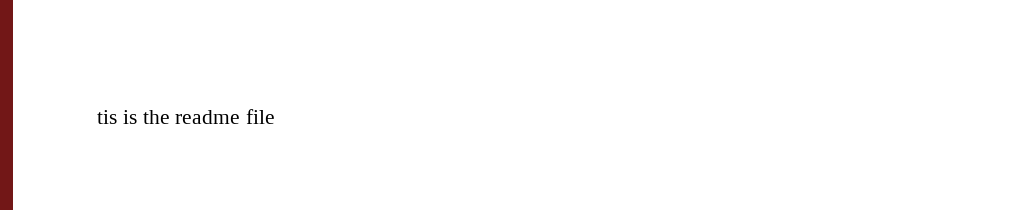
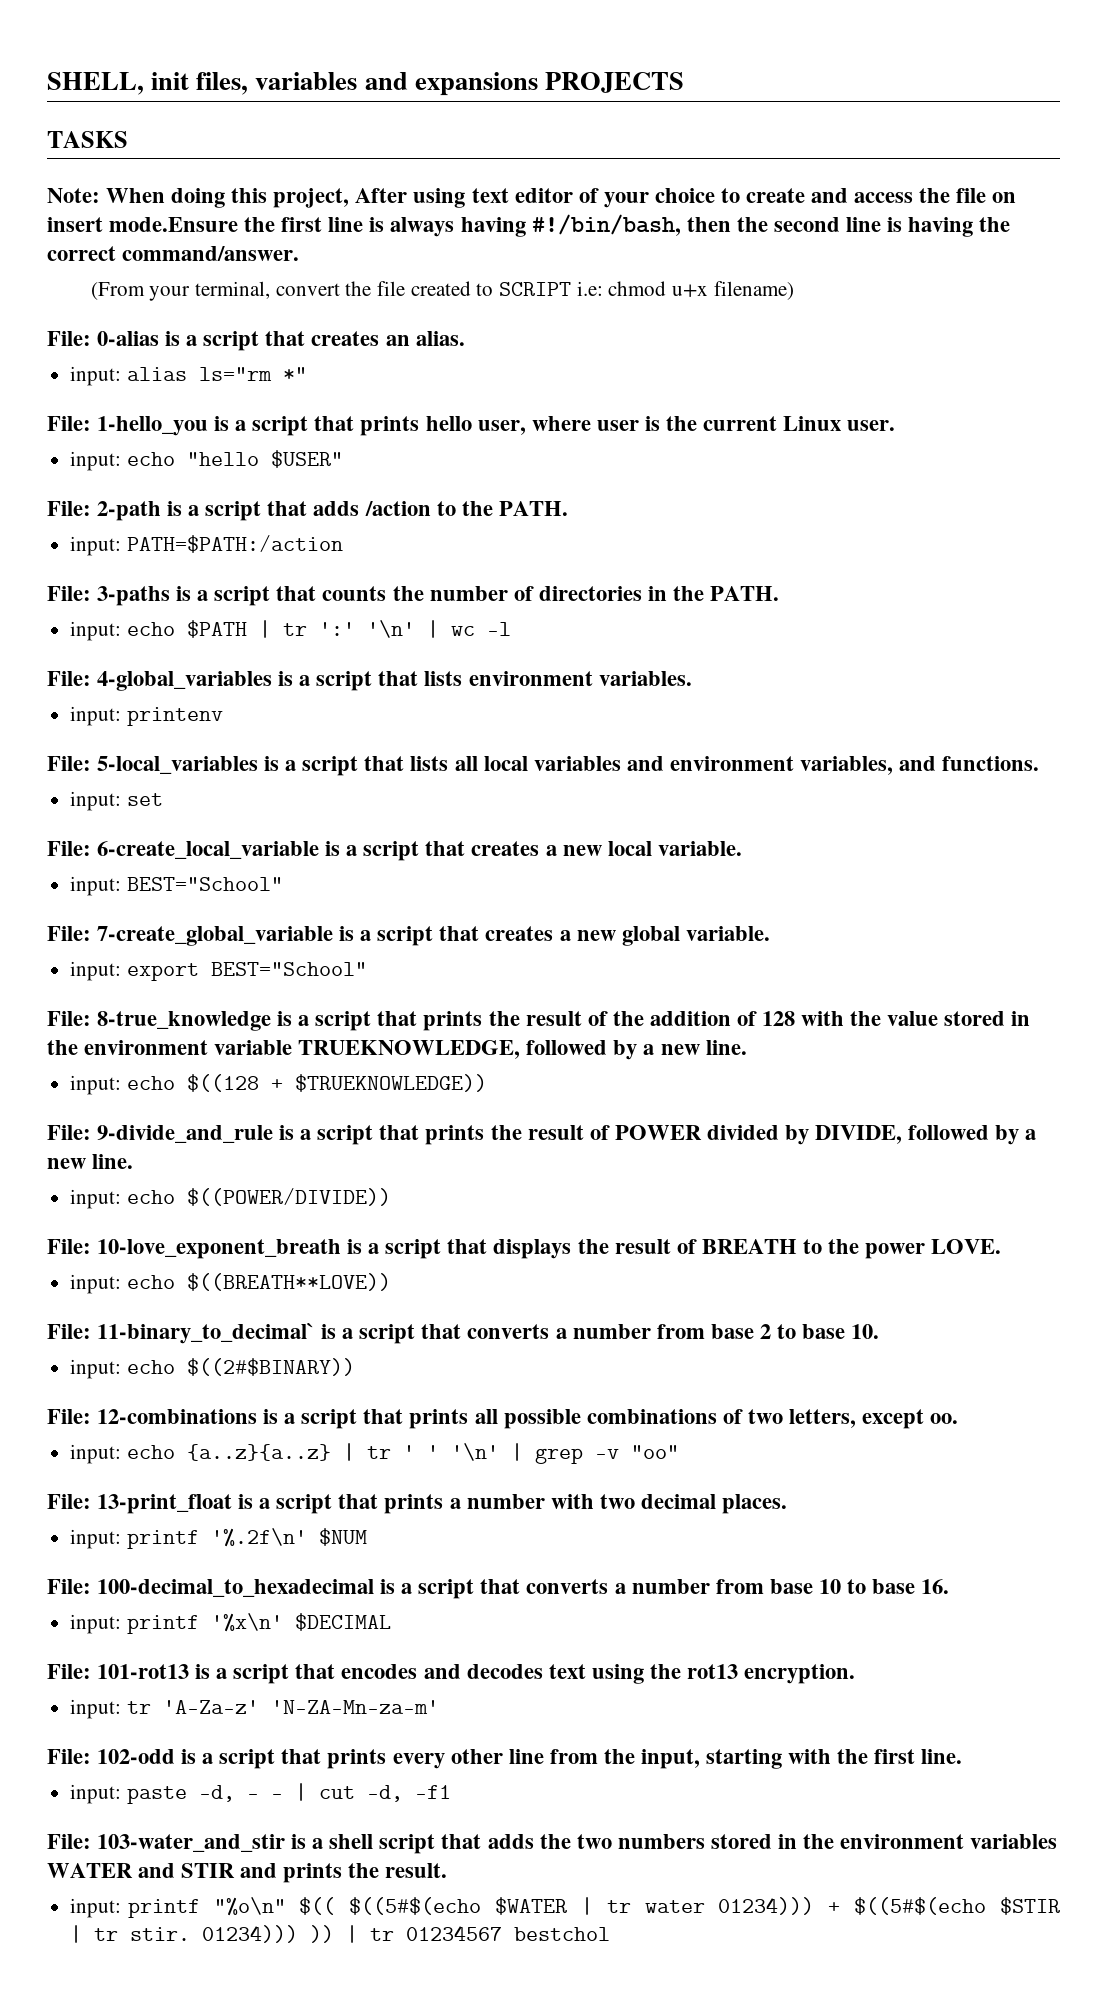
[97,109,276,124] tis is the readme file -> [47,72,684,96] [47,131,128,148] [47,188,1017,208] [47,214,1011,237] [47,246,300,261] [90,281,794,301] [47,331,465,351] [70,366,307,386] [47,416,896,436] [70,450,343,471] [47,501,568,521] [70,535,343,556] [47,586,779,606] [70,620,511,641] [47,671,692,691] [70,706,223,726] [47,756,1040,776] [70,791,163,811] [47,841,742,861] [70,876,283,896] [47,926,770,946] [70,961,367,981] [47,1011,1031,1031] [47,1040,747,1060] [70,1074,487,1095] [47,1125,1037,1145] [47,1154,134,1169] [70,1188,391,1209] [47,1239,1002,1259] [70,1273,391,1294] [47,1322,880,1344] [70,1358,355,1379] [47,1409,959,1429] [70,1443,679,1464] [47,1494,787,1514] [70,1528,367,1549] [47,1579,950,1599] [70,1613,391,1634] [47,1664,855,1684] [70,1699,439,1719] [47,1749,963,1769] [70,1783,451,1804] [47,1834,1058,1854] [47,1863,448,1883] [70,1897,1060,1918] [70,1925,611,1943] SHELL, init files, variables and expansions PROJECTS // TASKS // Note: When doing this project, After using text editor of your choice to create and access the file on insert mode.Ensure the first line is always having #!/bin/bash, then the second line is having the correct command/answer. // (From your terminal, convert the file created to SCRIPT i.e: chmod u+x filename) // File: 0-alias is a script that creates an alias. // input: alias ls="rm *" // File: 1-hello_you is a script that prints hello user, where user is the current Linux user. // input: echo "hello $USER" // File: 2-path is a script that adds /action to the PATH. // input: PATH=$PATH:/action // File: 3-paths is a script that counts the number of directories in the PATH. // input: echo $PATH | tr ':' '\n' | wc -l // File: 4-global_variables is a script that lists environment variables. // input: printenv // File: 5-local_variables is a script that lists all local variables and environment variables, and functions. // input: set // File: 6-create_local_variable is a script that creates a new local variable. // input: BEST="School" // File: 7-create_global_variable is a script that creates a new global variable. // input: export BEST="School" // File: 8-true_knowledge is a script that prints the result of the addition of 128 with the value stored in the environment variable TRUEKNOWLEDGE, followed by a new line. // input: echo $((128 + $TRUEKNOWLEDGE)) // File: 9-divide_and_rule is a script that prints the result of POWER divided by DIVIDE, followed by a new line. // input: echo $((POWER/DIVIDE)) // File: 10-love_exponent_breath is a script that displays the result of BREATH to the power LOVE. // input: echo $((BREATH**LOVE)) // File: 11-binary_to_decimal` is a script that converts a number from base 2 to base 10. // input: echo $((2#$BINARY)) // File: 12-combinations is a script that prints all possible combinations of two letters, except oo. // input: echo {a..z}{a..z} | tr ' ' '\n' | grep -v "oo" // File: 13-print_float is a script that prints a number with two decimal places. // input: printf '%.2f\n' $NUM // File: 100-decimal_to_hexadecimal is a script that converts a number from base 10 to base 16. // input: printf '%x\n' $DECIMAL // File: 101-rot13 is a script that encodes and decodes text using the rot13 encryption. // input: tr 'A-Za-z' 'N-ZA-Mn-za-m' // File: 102-odd is a script that prints every other line from the input, starting with the first line. // input: paste -d, - - | cut -d, -f1 // File: 103-water_and_stir is a shell script that adds the two numbers stored in the environment variables WATER and STIR and prints the result. // input: printf "%o\n" $(( $((5#$(echo $WATER | tr water 01234))) + $((5#$(echo $STIR | tr stir. 01234))) )) | tr 01234567 bestchol

